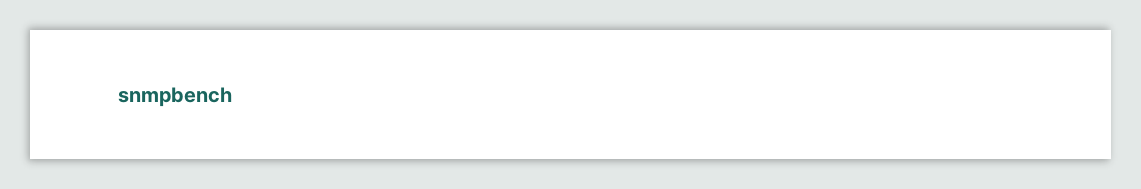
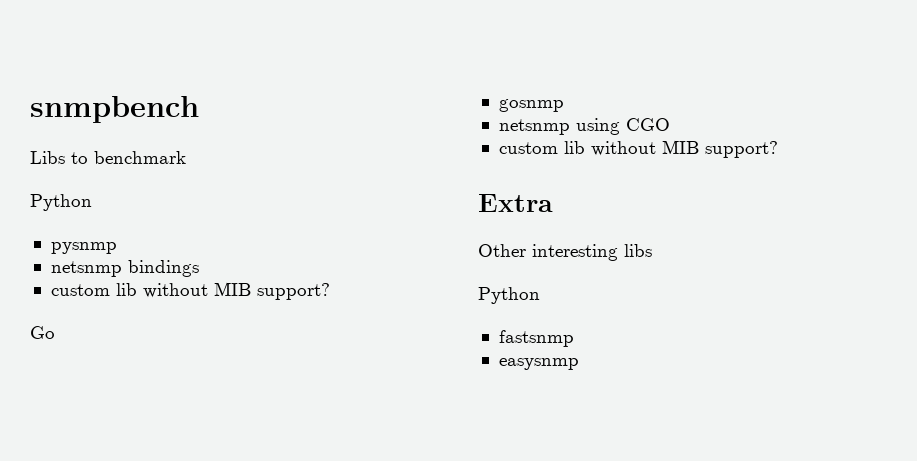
(232, 97) none -> [30,151,186,164] [30,194,92,211] [50,242,117,254] [50,260,199,277] [50,282,330,300] [30,326,55,339] [498,99,564,112] [498,118,670,135] [498,140,778,158] [478,194,553,212] [478,244,652,261] [478,287,540,304] [498,330,574,347] [498,358,579,370] // Libs to benchmark // Python // pysnmp // netsnmp bindings // custom lib without MIB support? // Go // gosnmp // netsnmp using CGO // custom lib without MIB support? // Extra // Other interesting libs // Python // fastsnmp // easysnmp

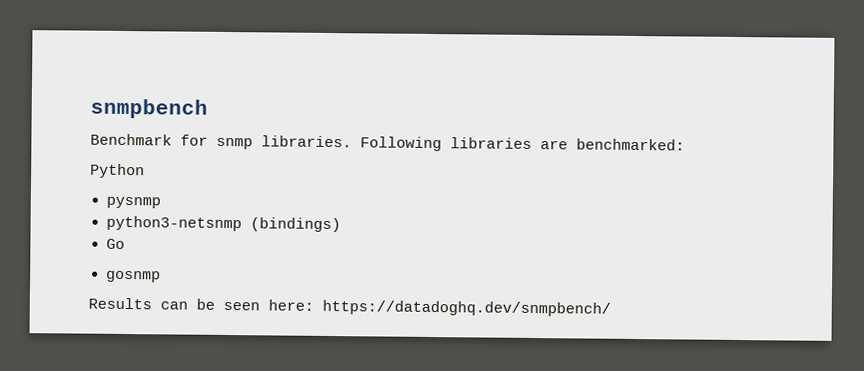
[30,151,186,164] [30,194,92,211] [50,242,117,254] [50,260,199,277] [50,282,330,300] [30,326,55,339] [498,99,564,112] [498,118,670,135] [498,140,778,158] [478,194,553,212] [478,244,652,261] [478,287,540,304] [498,330,574,347] [498,358,579,370] Libs to benchmark // Python // pysnmp // netsnmp bindings // custom lib without MIB support? // Go // gosnmp // netsnmp using CGO // custom lib without MIB support? // Extra // Other interesting libs // Python // fastsnmp // easysnmp -> [90,133,685,152] [90,163,145,179] [105,196,161,209] [105,215,341,233] [105,238,125,249] [105,270,161,283] [88,297,611,317] Benchmark for snmp libraries. Following libraries are benchmarked: // Python // pysnmp // python3-netsnmp (bindings) // Go // gosnmp // Results can be seen here: https://datadoghq.dev/snmpbench/

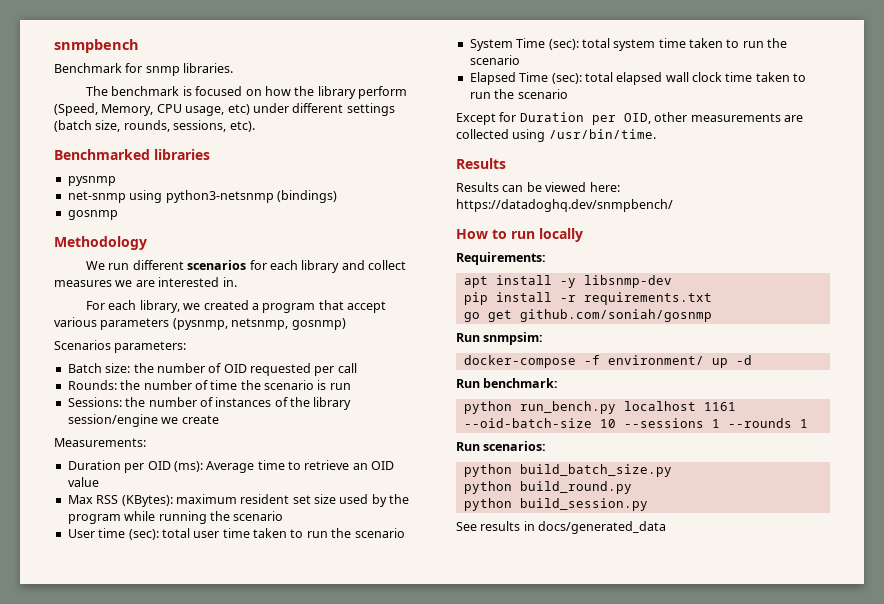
[360,136,685,152] [90,163,145,179] Following libraries are benchmarked: // Python -> [86,86,408,99] [54,103,395,116] [54,120,255,132] [54,149,210,160] // The benchmark is focused on how the library perform (Speed, Memory, CPU usage, etc) under different settings (batch size, rounds, sessions, etc). // Benchmarked libraries
(161, 202) none -> [67,190,163,203] net-snmp using
[105,238,125,249] [105,270,161,283] Go // gosnmp -> [67,210,118,220] [54,236,147,250] [86,260,407,273] [54,277,237,287] [86,300,387,313] [54,317,346,330] [54,340,187,353] [67,363,357,376] [67,380,351,390] [67,397,352,410] [67,414,219,427] [54,438,146,447] [67,460,395,473] [67,477,99,487] [67,494,410,507] [67,511,284,524] [67,528,405,540] [469,38,788,51] [469,55,520,65] [469,72,807,85] [469,89,568,99] [456,112,803,125] [456,129,656,142] [456,158,506,169] gosnmp // Methodology // We run different scenarios for each library and collect measures we are interested in. // For each library, we created a program that accept various parameters (pysnmp, netsnmp, gosnmp) // Scenarios parameters: // Batch size: the number of OID requested per call // Rounds: the number of time the scenario is run // Sessions: the number of instances of the library session/engine we create // Measurements: // Duration per OID (ms): Average time to retrieve an OID value // Max RSS (KBytes): maximum resident set size used by the program while running the scenario // User time (sec): total user time taken to run the scenario // System Time (sec): total system time taken to run the scenario // Elapsed Time (sec): total elapsed wall clock time taken to run the scenario // Except for Duration per OID, other measurements are collected using /usr/bin/time. // Results
[223,301,260,311] seen -> [545,182,587,192] viewed
(611, 308) none -> [456,228,583,242] [456,252,546,265] [463,275,672,288] [463,292,712,305] [463,309,712,322] [456,332,544,345] [463,355,752,368] [456,378,559,388] [463,401,736,414] [463,418,808,428] [456,441,547,451] [463,464,672,477] [463,481,632,494] [463,498,648,511] [456,521,667,534] // How to run locally // Requirements: // apt install -y libsnmp-dev // pip install -r requirements.txt // go get github.com/soniah/gosnmp // Run snmpsim: // docker-compose -f environment/ up -d // Run benchmark: // python run_bench.py localhost 1161 --oid-batch-size 10 --sessions 1 --rounds 1 // Run scenarios: // python build_batch_size.py // python build_round.py // python build_session.py // See results in docs/generated_data

